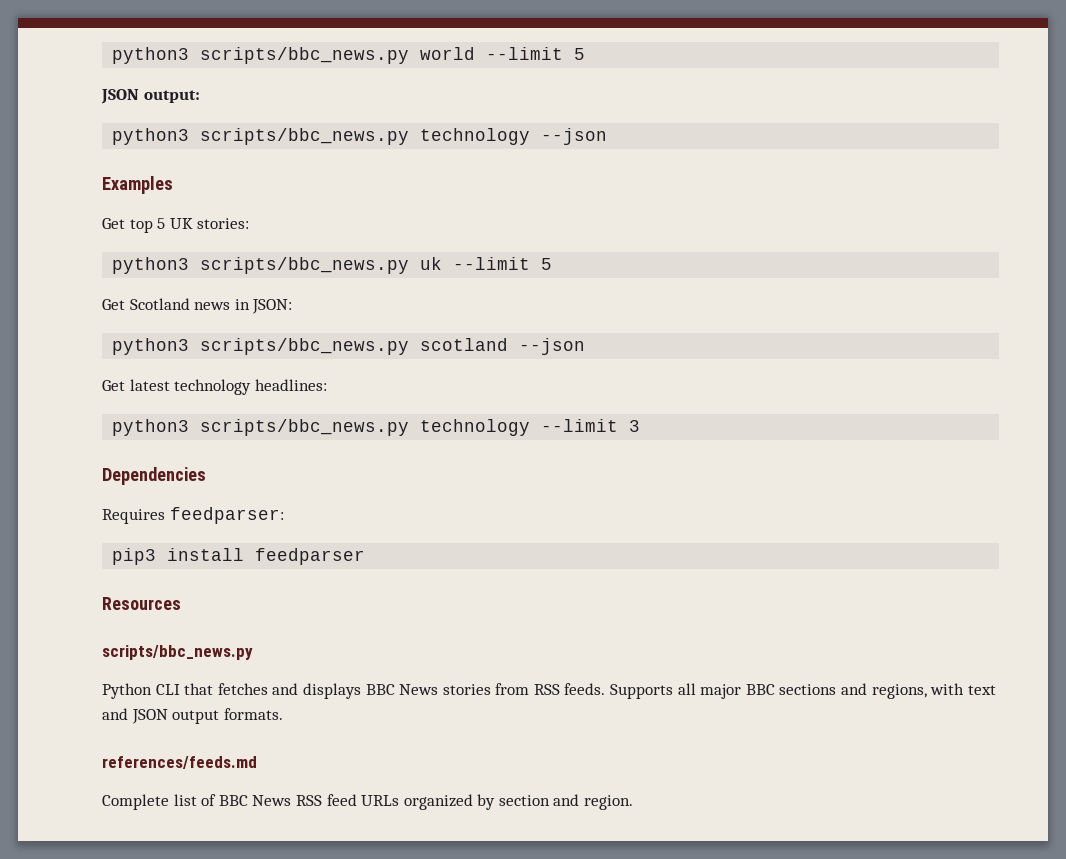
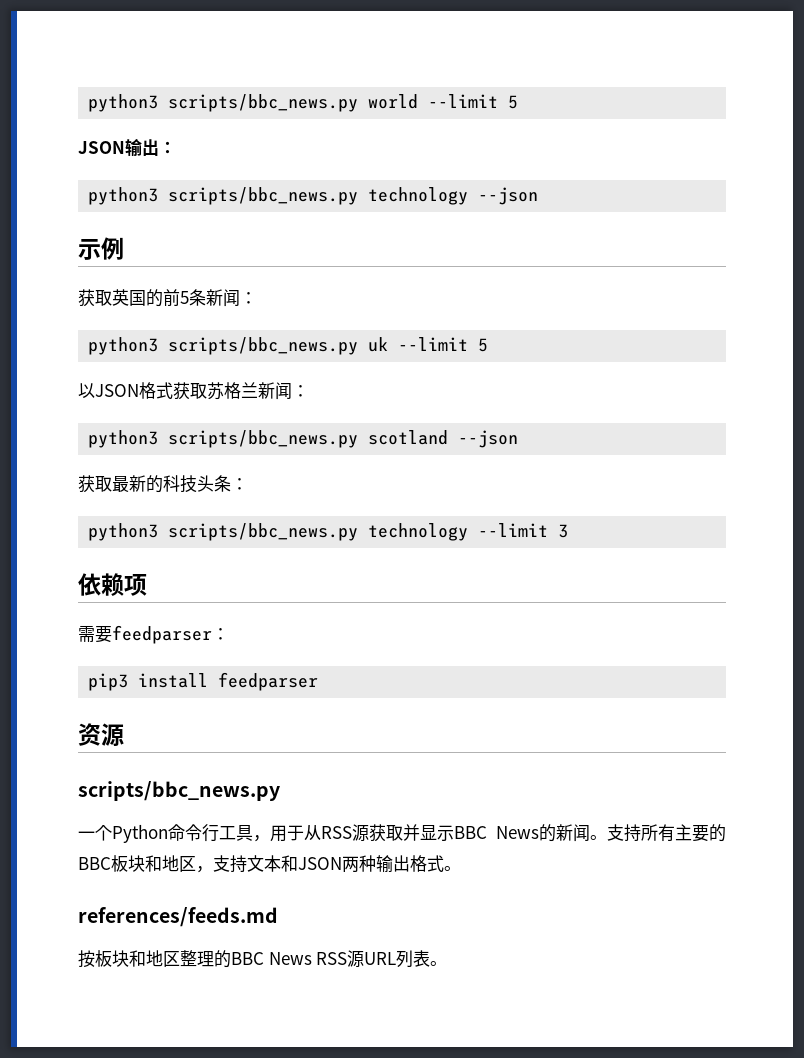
[143,90,200,103] output: -> [125,138,176,156] 输出：
[102,176,173,194] [102,218,250,233] Examples // Get top 5 UK stories: -> [78,237,124,260] [78,289,257,307] 示例 // 获取英国的前5条新闻：
[102,298,293,314] Get Scotland news in JSON: -> [78,382,309,400] 以JSON格式获取苏格兰新闻：
[102,379,327,395] Get latest technology headlines: -> [78,475,248,493] 获取最新的科技头条：
[102,467,206,485] [102,507,284,524] Dependencies // Requires feedparser: -> [78,573,147,596] [78,625,229,644] 依赖项 // 需要feedparser：
[102,597,181,610] Resources -> [78,723,124,747] 资源
[102,683,996,699] [102,708,283,724] [102,756,257,769] [102,794,634,810] Python CLI that fetches and displays BBC News stories from RSS feeds. Supports all major BBC sections and regions, with text and JSON output formats. // references/feeds.md // Complete list of BBC News RSS feed URLs organized by section and region. -> [78,824,726,843] [78,855,461,873] [78,907,278,927] [78,950,448,968] 一个Python命令行工具，用于从RSS源获取并显示BBC News的新闻。支持所有主要的BBC板块和地区，支持文本和JSON两种输出格式。 // references/feeds.md // 按板块和地区整理的BBC News RSS源URL列表。

